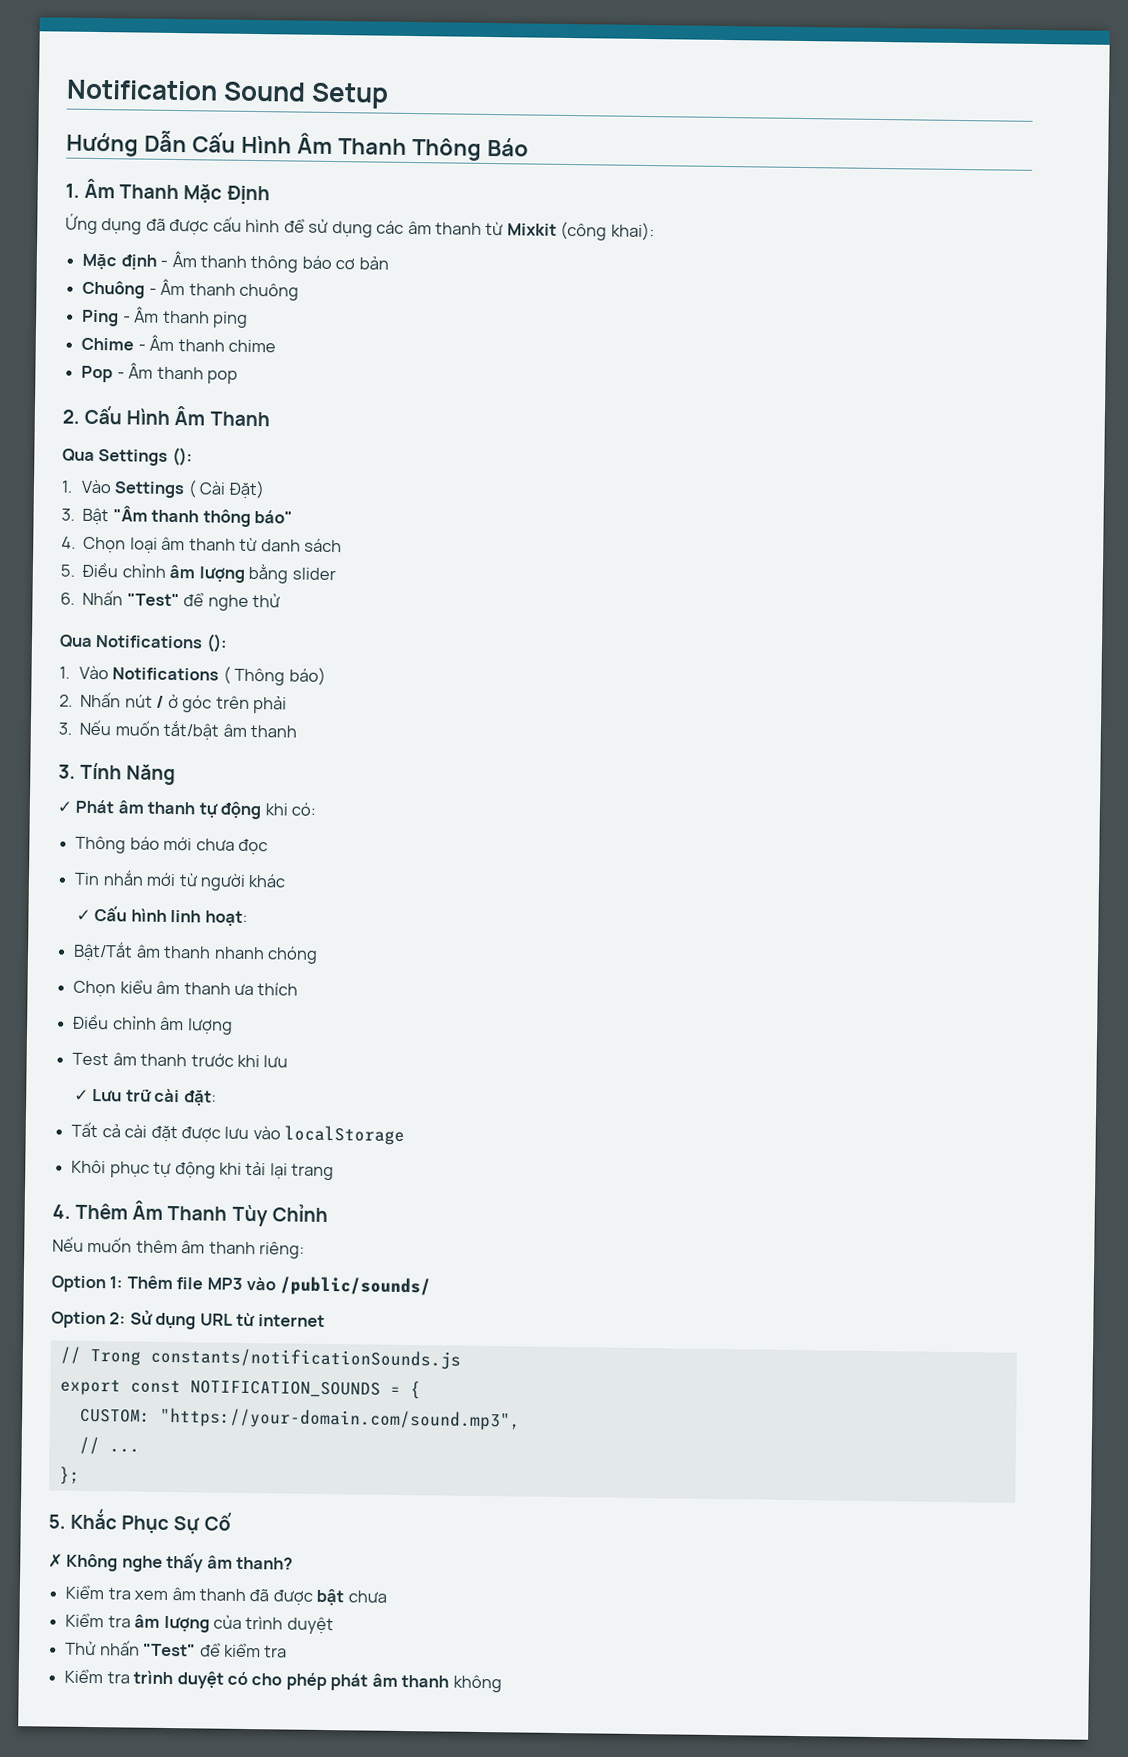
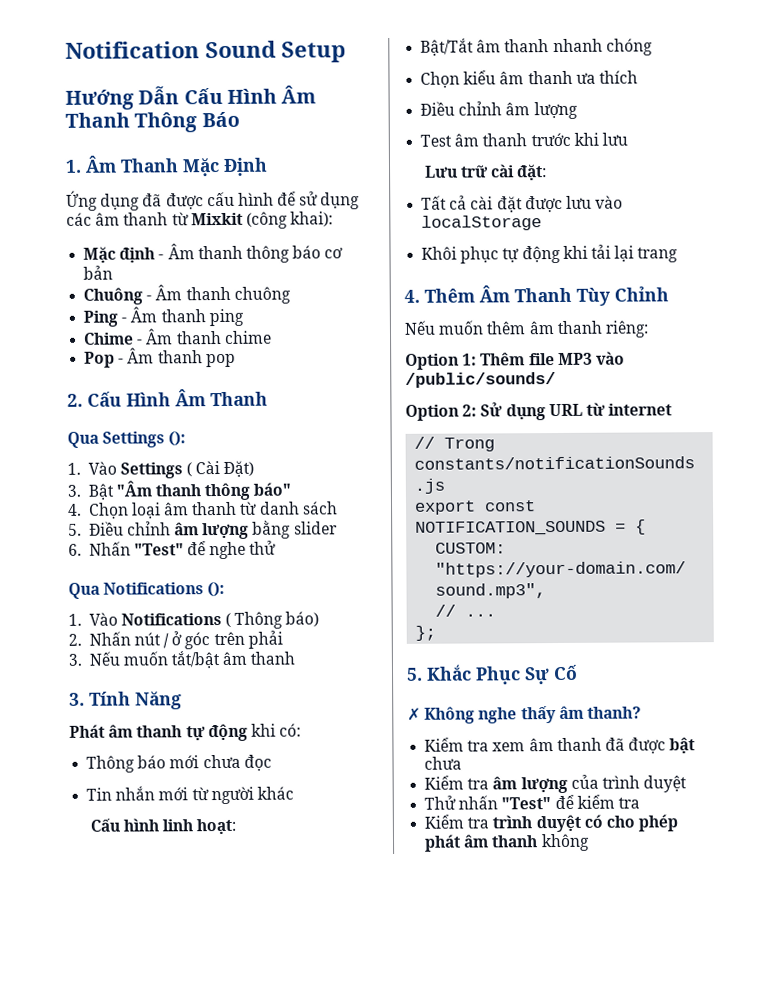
[57,801,72,813] ✓ -> (182, 700) none
[75,909,91,921] ✓ -> (294, 793) none
[73,1089,89,1101] ✓ -> (628, 139) none

